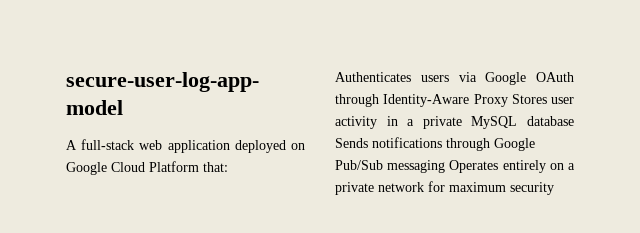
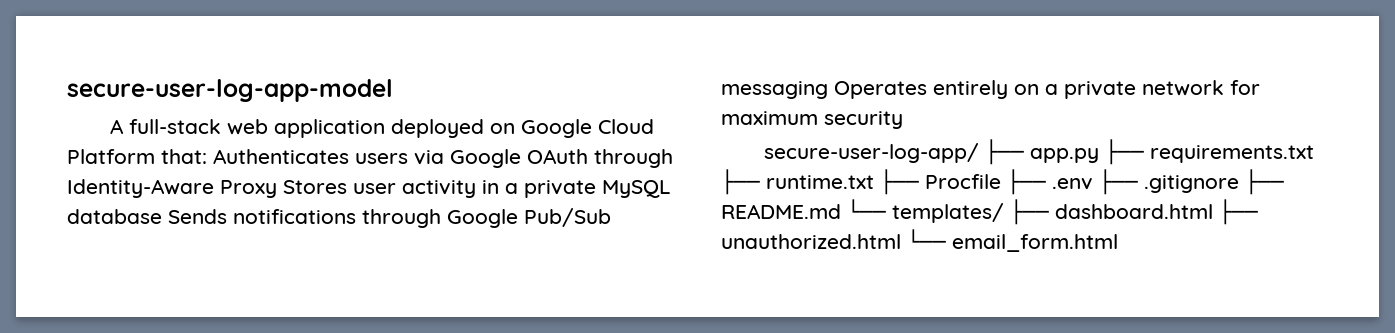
(554, 188) none -> [764,139,1315,165] [721,169,1284,195] [721,199,1258,225] [721,229,1118,252] // secure-user-log-app/ ├── app.py ├── requirements.txt ├── runtime.txt ├── Procfile ├── .env ├── .gitignore ├── README.md └── templates/ ├── dashboard.html ├── unauthorized.html └── email_form.html

